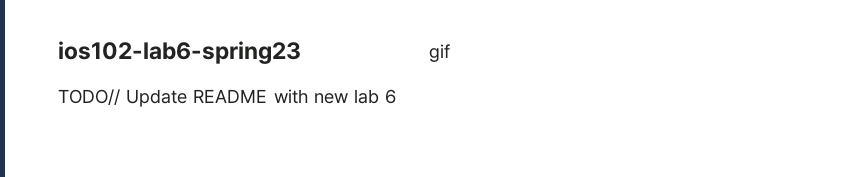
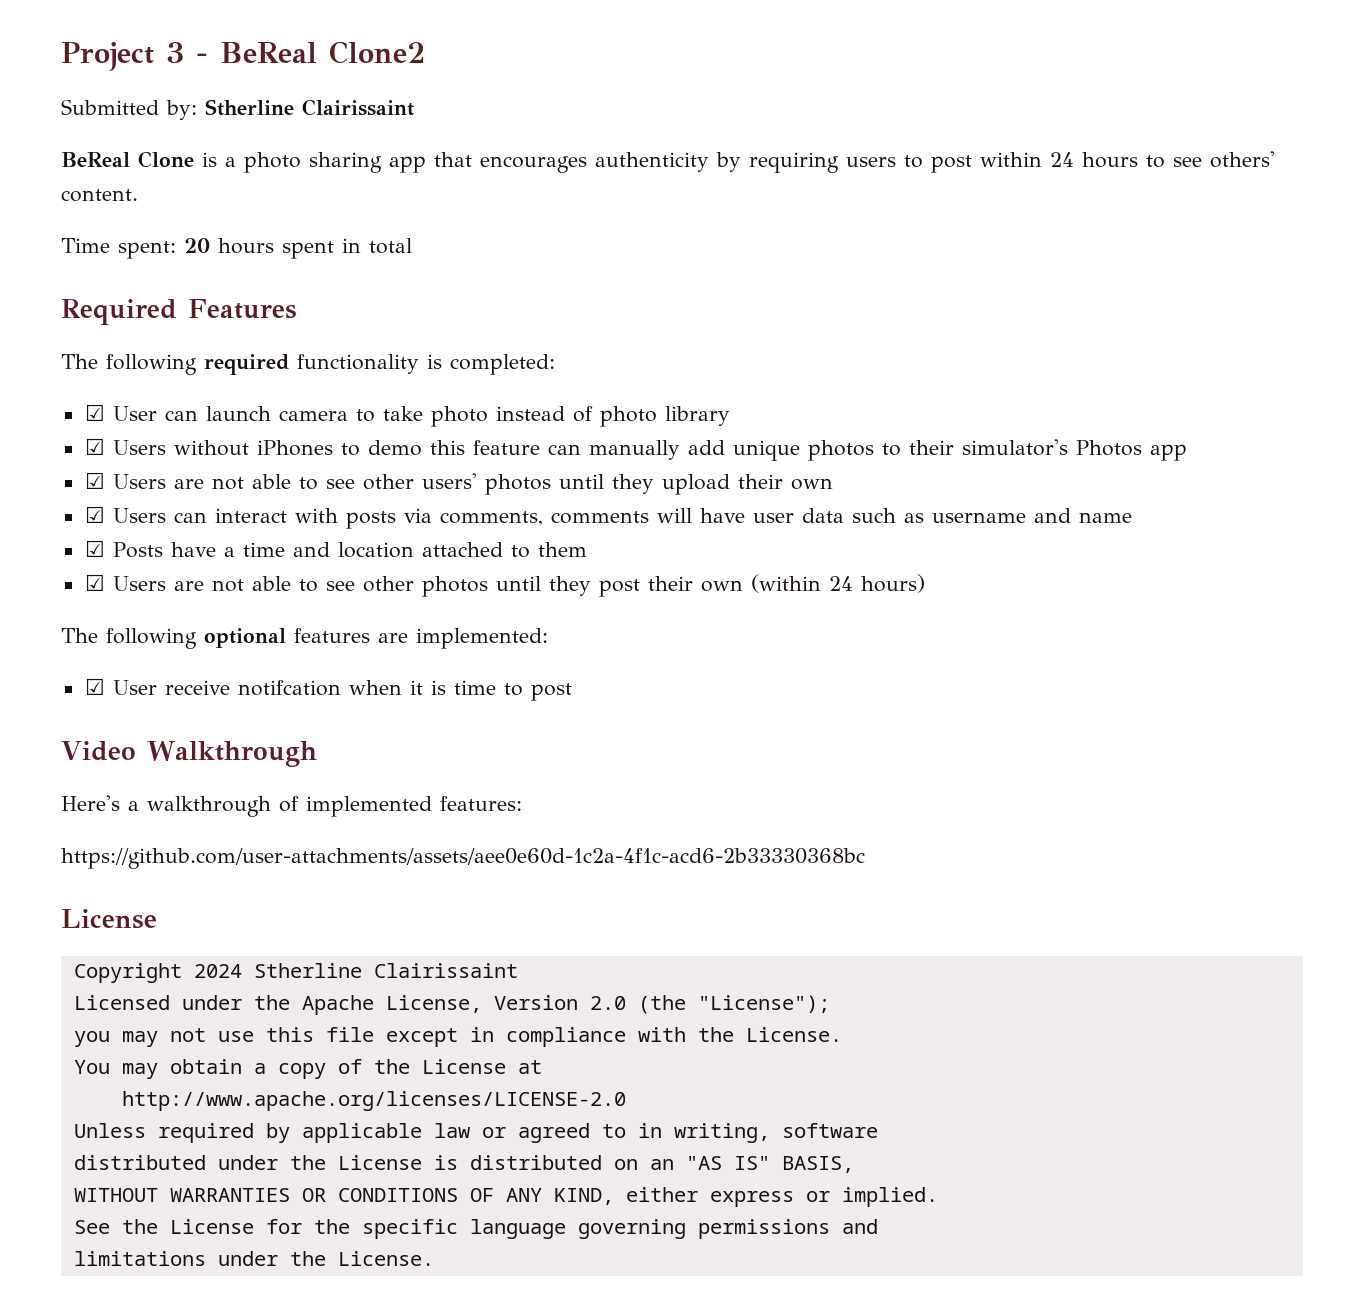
[58,41,301,64] [58,89,396,107] [429,44,450,62] ios102-lab6-spring23 // TODO// Update README with new lab 6 gif -> [61,41,425,71] [61,99,414,120] [61,151,1275,173] [61,189,138,202] [61,238,412,259] [61,299,297,325] [61,354,555,375] [84,404,730,427] [84,438,1187,461] [84,472,833,495] [84,506,1132,529] [84,540,587,558] [84,574,925,597] [61,628,548,649] [84,678,572,701] [61,741,317,767] [61,795,522,817] [61,848,865,869] [61,909,157,929] [73,963,518,983] [73,995,830,1015] [73,1027,842,1047] [73,1059,542,1079] [121,1091,626,1111] [73,1123,878,1143] [73,1155,854,1173] [73,1187,938,1207] [73,1219,878,1239] [73,1251,434,1266] Project 3 - BeReal Clone2 // Submitted by: Stherline Clairissaint // BeReal Clone is a photo sharing app that encourages authenticity by requiring users to post within 24 hours to see others' content. // Time spent: 20 hours spent in total // Required Features // The following required functionality is completed: // ☑ User can launch camera to take photo instead of photo library // ☑ Users without iPhones to demo this feature can manually add unique photos to their simulator's Photos app // ☑ Users are not able to see other users' photos until they upload their own // ☑ Users can interact with posts via comments, comments will have user data such as username and name // ☑ Posts have a time and location attached to them // ☑ Users are not able to see other photos until they post their own (within 24 hours) // The following optional features are implemented: // ☑ User receive notifcation when it is time to post // Video Walkthrough // Here's a walkthrough of implemented features: // https://github.com/user-attachments/assets/aee0e60d-1c2a-4f1c-acd6-2b33330368bc // License // Copyright 2024 Stherline Clairissaint // Licensed under the Apache License, Version 2.0 (the "License"); // you may not use this file except in compliance with the License. // You may obtain a copy of the License at // http://www.apache.org/licenses/LICENSE-2.0 // Unless required by applicable law or agreed to in writing, software // distributed under the License is distributed on an "AS IS" BASIS, // WITHOUT WARRANTIES OR CONDITIONS OF ANY KIND, either express or implied. // See the License for the specific language governing permissions and // limitations under the License.

